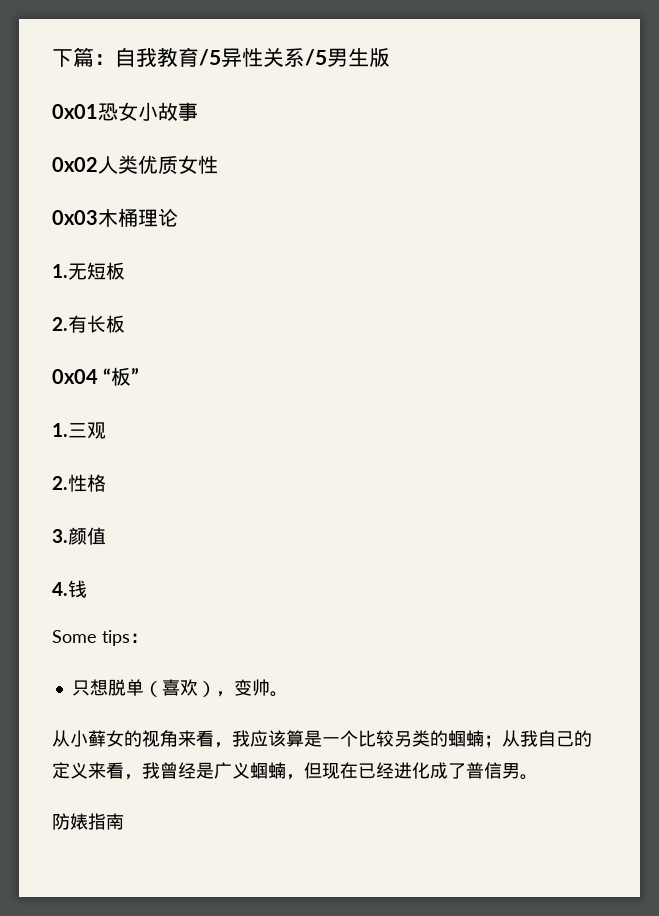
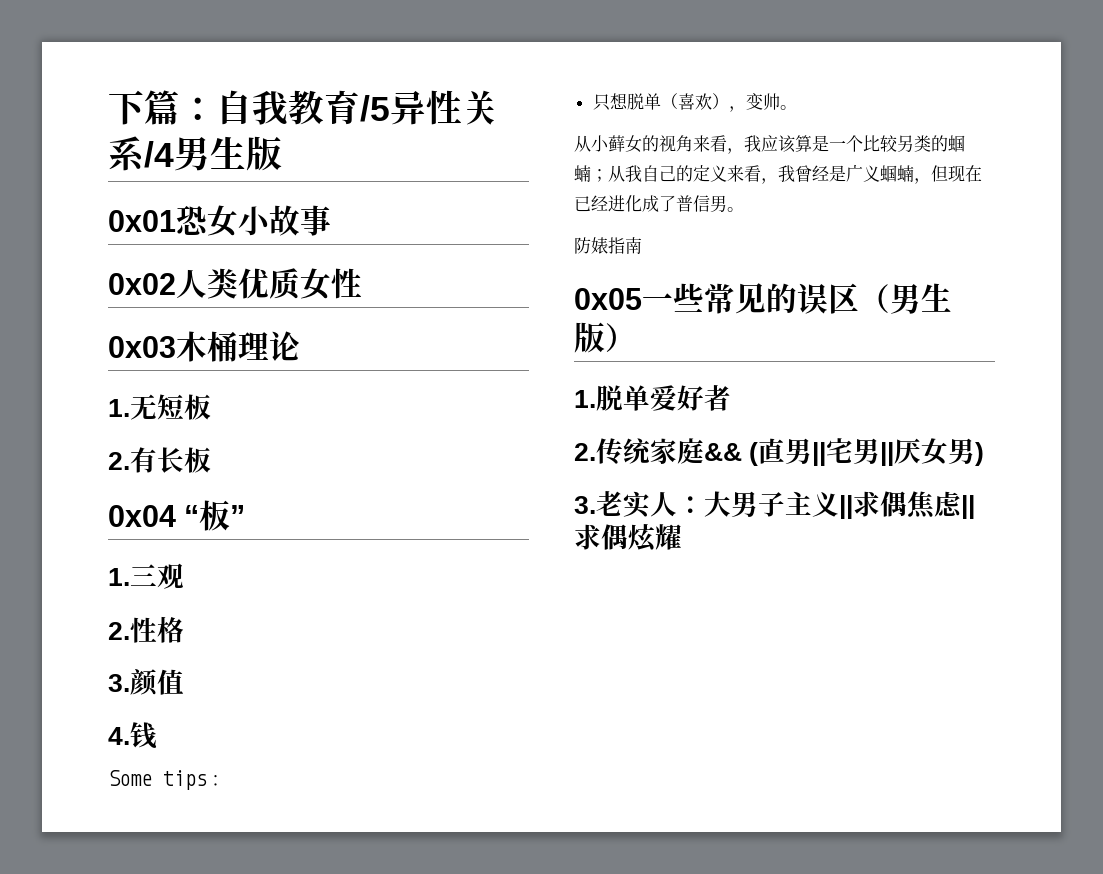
[305,49,327,66] /5 -> [144,141,174,168] /4
(124, 821) none -> [574,283,952,314] [574,322,636,353] [574,385,731,411] [574,438,985,466] [574,491,975,519] [574,524,682,552] // 0x05一些常见的误区（男生版） // 1.脱单爱好者 // 2.传统家庭&& (直男||宅男||厌女男) // 3.老实人：大男子主义||求偶焦虑||求偶炫耀

